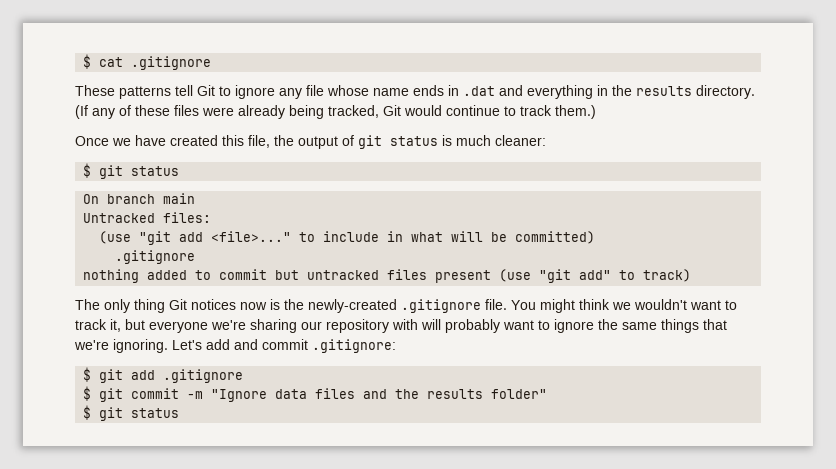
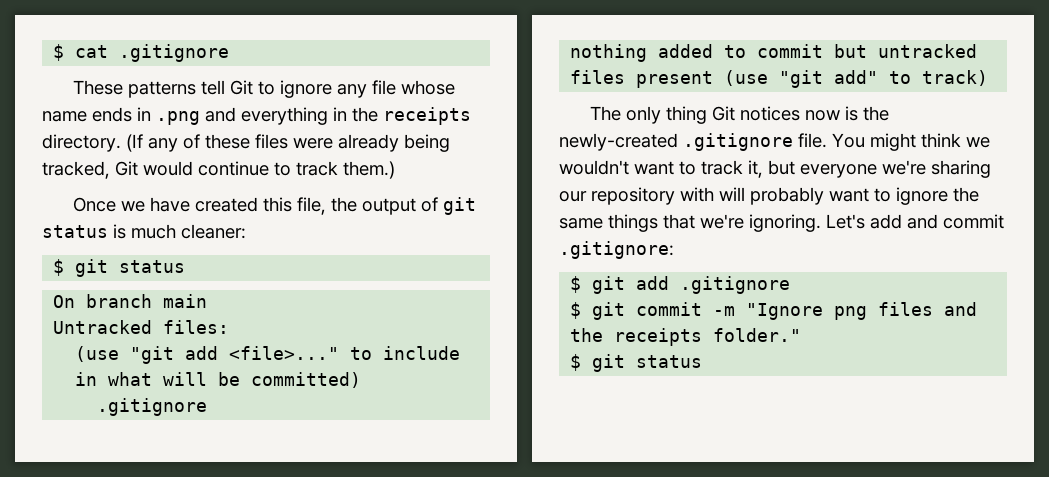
[463,86,495,96] .dat -> [156,111,200,125] .png
[636,86,692,96] results -> [383,107,471,125] receipts
[275,389,308,399] data -> [834,306,868,320] png
[427,389,548,399] results folder" -> [614,328,802,346] receipts folder."

